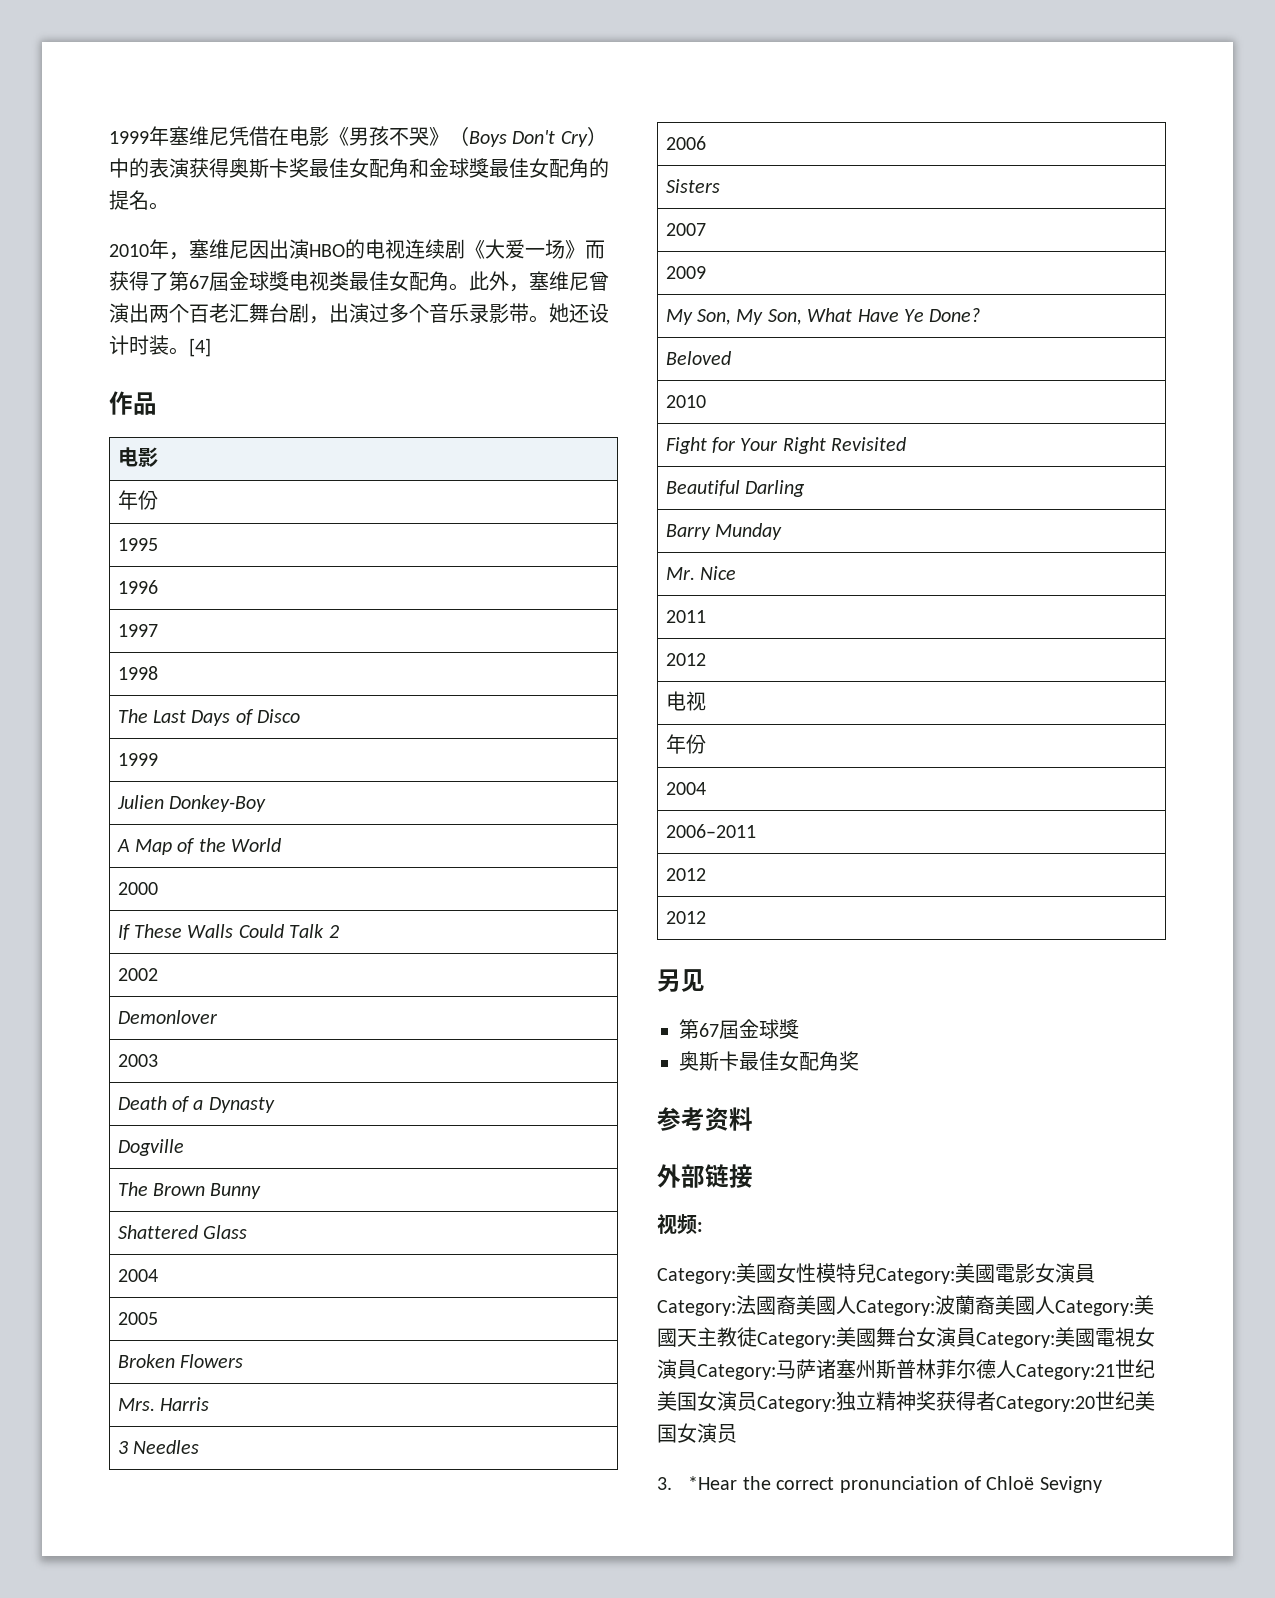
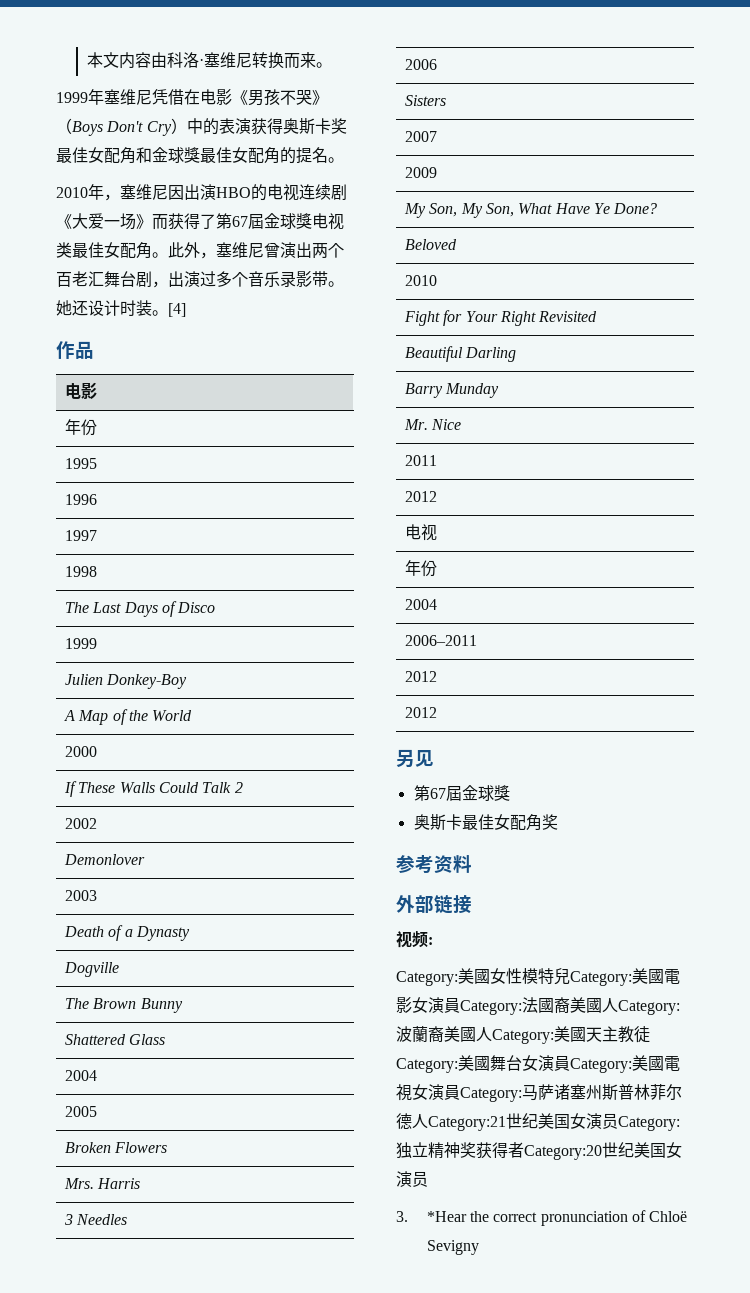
(109, 137) none -> [86,52,332,69] 本文内容由科洛·塞维尼转换而来。 //

